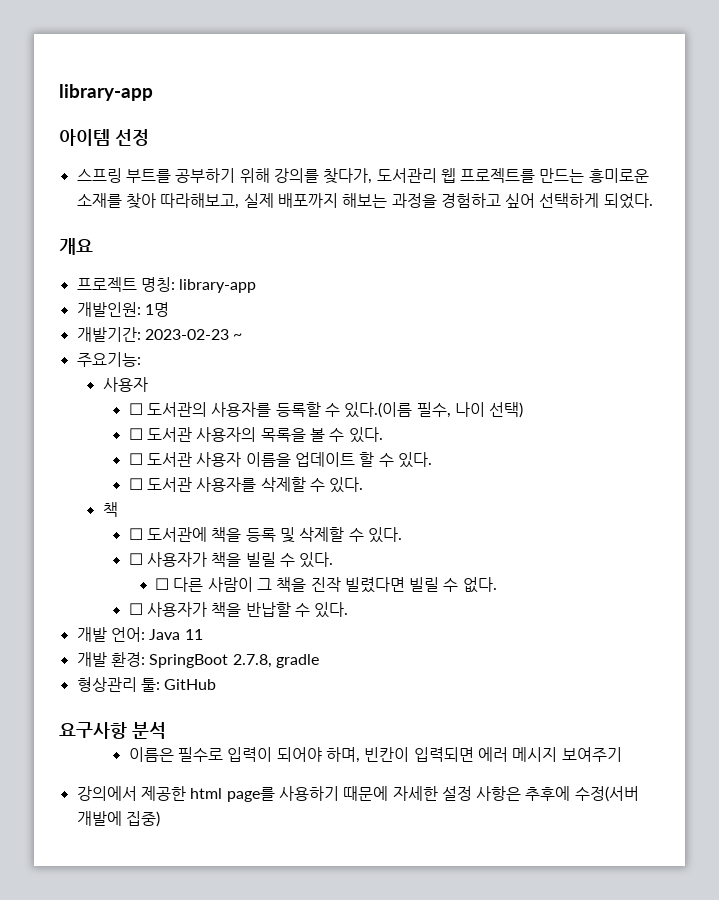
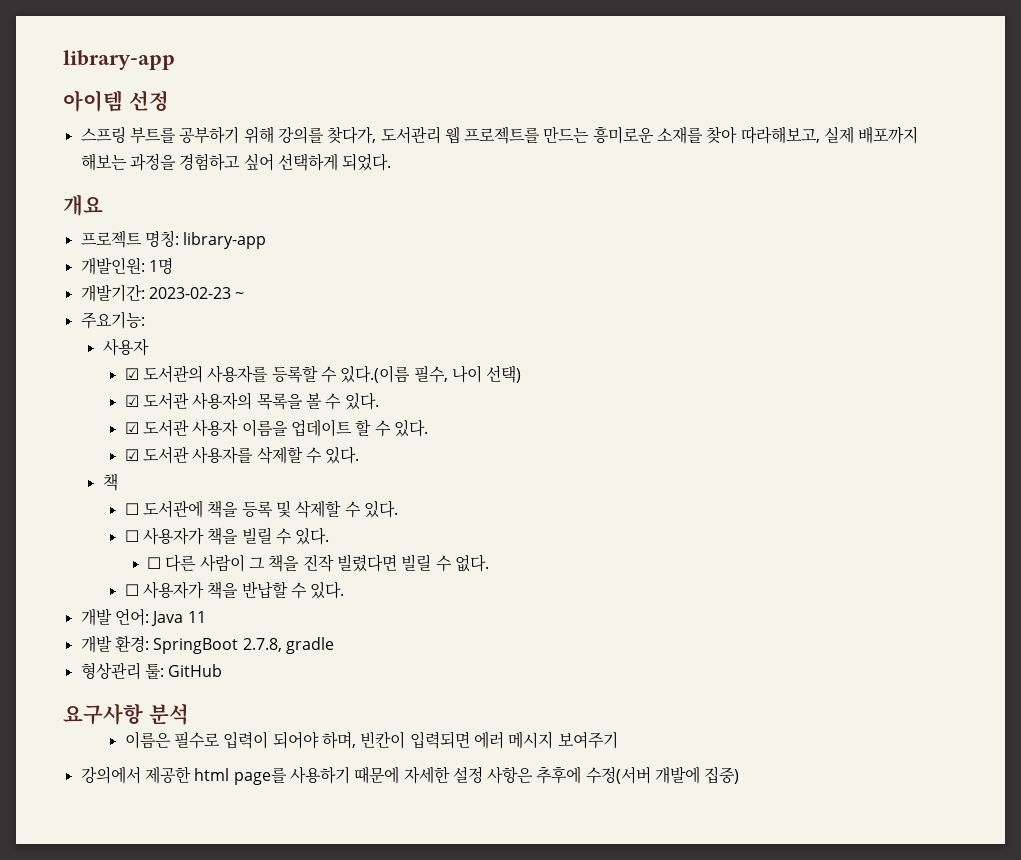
[128,403,143,415] ☐ -> [124,368,139,380] ☑
[128,428,143,440] ☐ -> [124,395,139,407] ☑
[128,453,143,465] ☐ -> [124,422,139,434] ☑
[128,478,143,490] ☐ -> [124,449,139,461] ☑

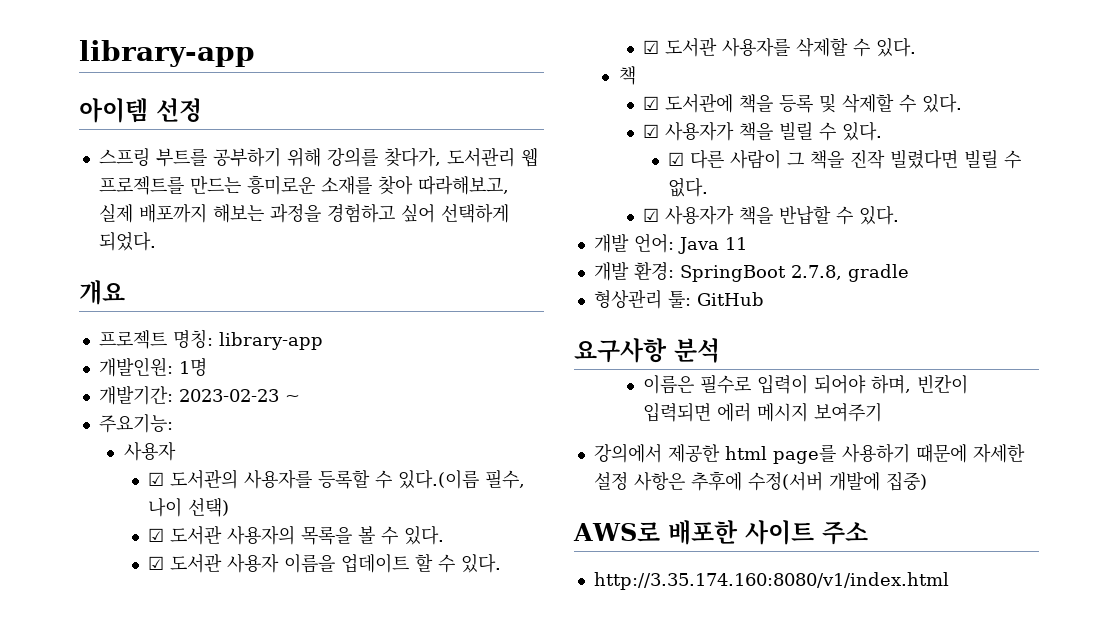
[124,503,139,515] ☐ -> [643,96,660,110] ☑
[124,530,139,542] ☐ -> [643,124,660,138] ☑
[146,557,161,569] ☐ -> [667,152,684,166] ☑
[124,584,139,596] ☐ -> [643,208,660,222] ☑
(740, 775) none -> [573,520,868,545] [593,572,949,590] // AWS로 배포한 사이트 주소 // http://3.35.174.160:8080/v1/index.html

